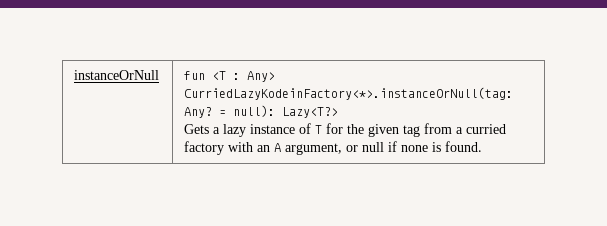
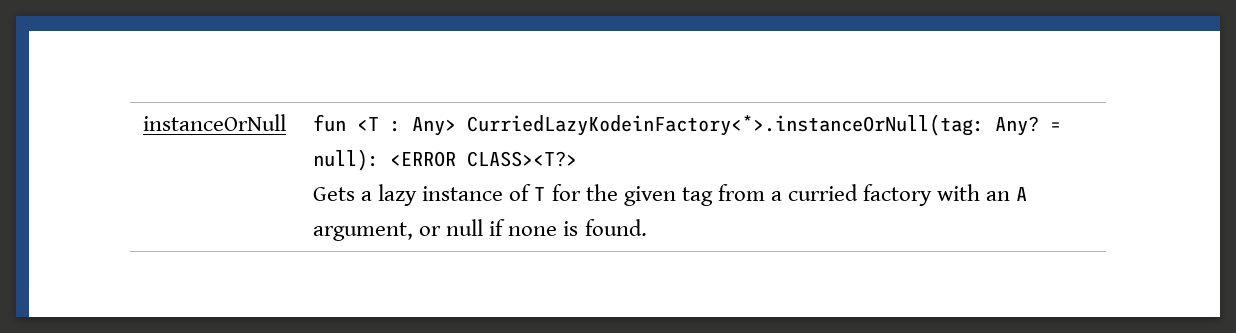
[282,107,339,118] Lazy<T?> -> [390,151,578,167] <ERROR CLASS><T?>

